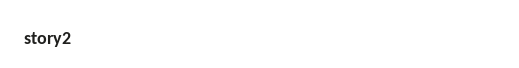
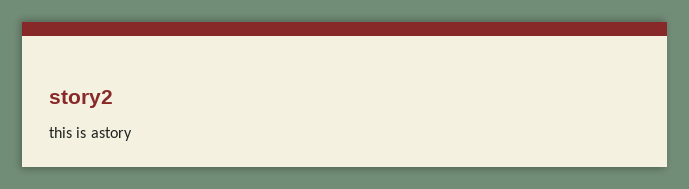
(71, 39) none -> [49,127,132,141] // this is astory

